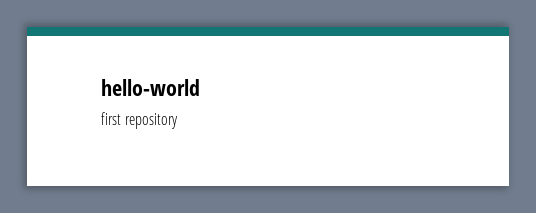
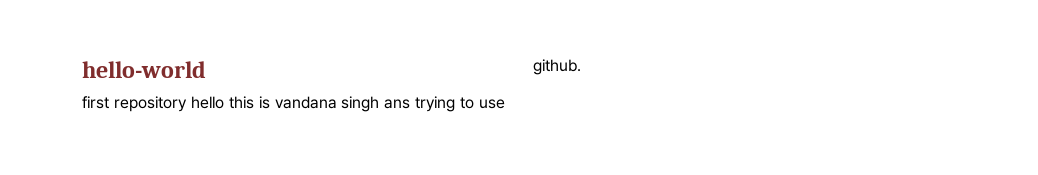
(179, 121) none -> [190,96,505,112] [533,59,581,75] hello this is vandana singh ans trying to use github.

